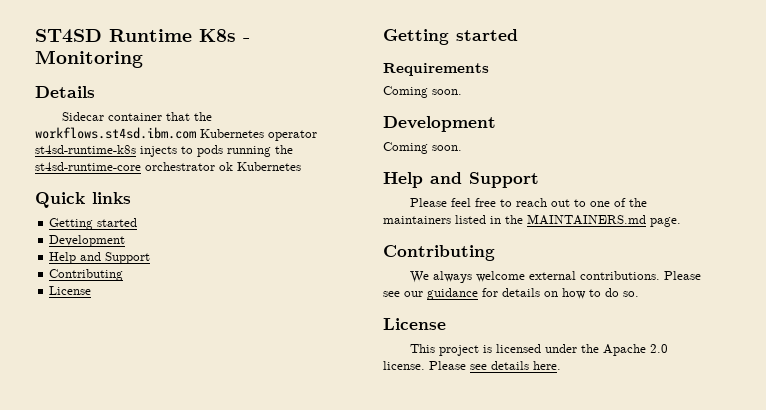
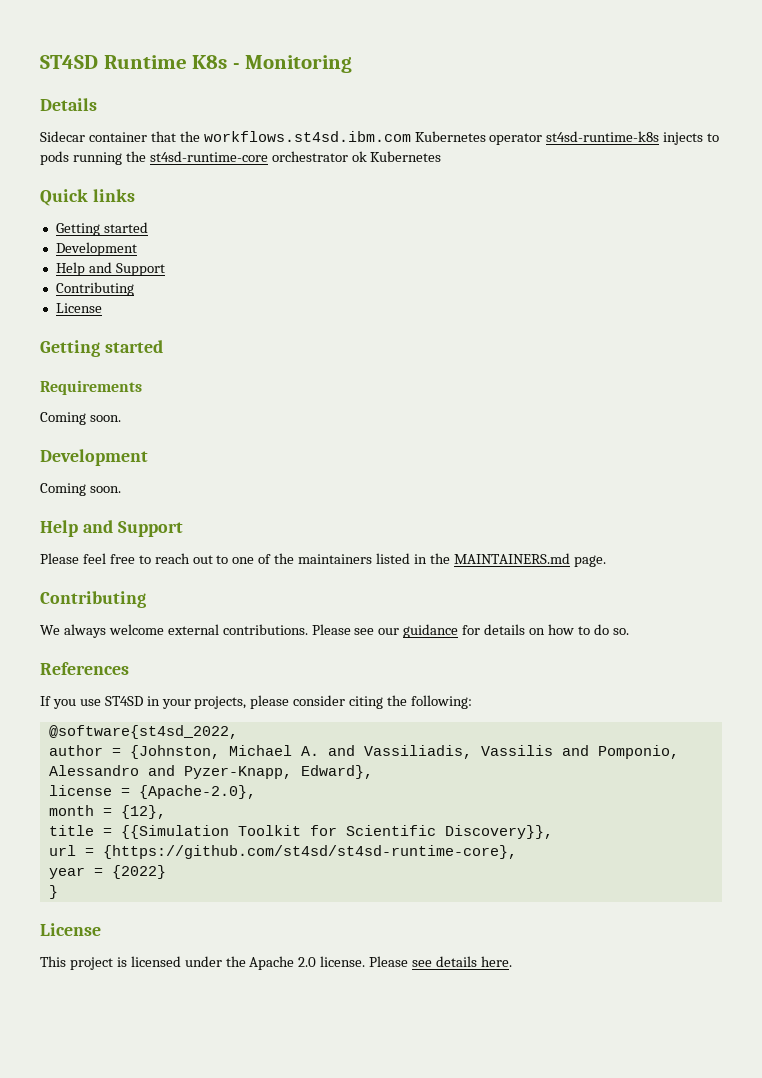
(639, 294) none -> [40,662,129,675] [40,695,473,709] [48,725,238,739] [48,745,679,759] [48,765,373,779] [48,785,256,799] [48,805,166,819] [48,825,553,839] [48,845,517,859] [48,865,166,879] [48,885,58,899] // References // If you use ST4SD in your projects, please consider citing the following: // @software{st4sd_2022, // author = {Johnston, Michael A. and Vassiliadis, Vassilis and Pomponio, Alessandro and Pyzer-Knapp, Edward}, // license = {Apache-2.0}, // month = {12}, // title = {{Simulation Toolkit for Scientific Discovery}}, // url = {https://github.com/st4sd/st4sd-runtime-core}, // year = {2022} // }

